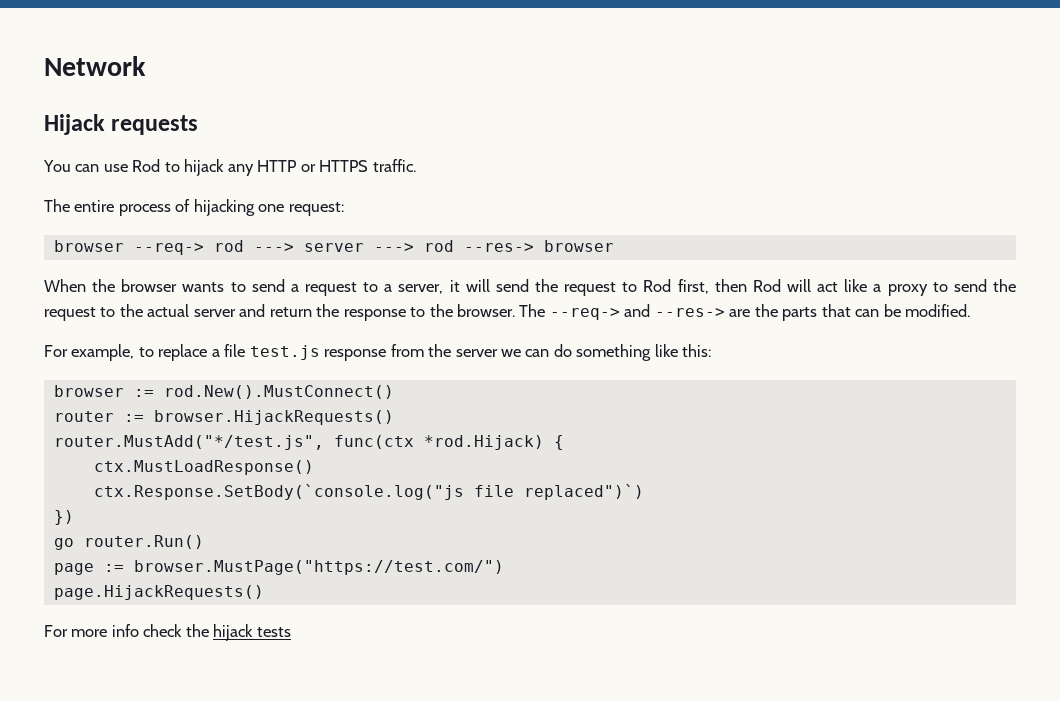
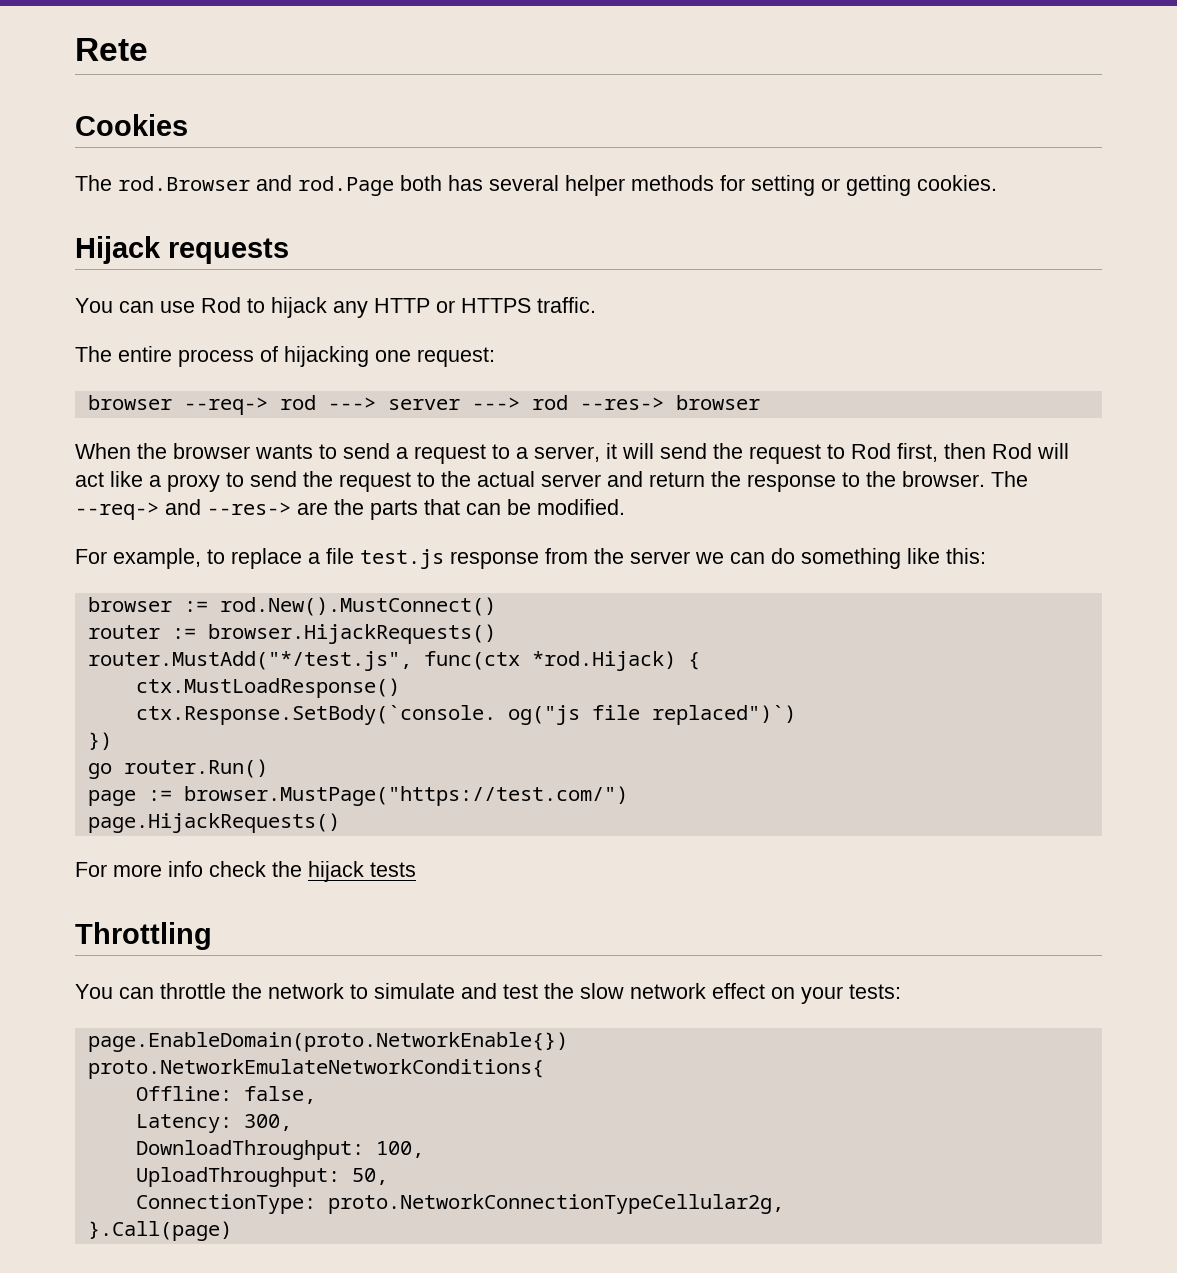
[44,56,146,76] Network -> [75,38,148,61] [75,114,188,136] [75,175,997,196] Rete // Cookies // The rod.Browser and rod.Page both has several helper methods for setting or getting cookies.
[93,484,464,500] ctx.Response.SetBody(`console.log("js -> [135,705,580,725] ctx.Response.SetBody(`console. og("js
(291, 632) none -> [75,922,212,950] [75,983,901,1004] [87,1032,568,1052] [87,1059,544,1079] [135,1086,316,1104] [135,1114,292,1133] [135,1140,424,1160] [135,1167,388,1187] [135,1194,784,1214] [87,1221,232,1241] // Throttling // You can throttle the network to simulate and test the slow network effect on your tests: // page.EnableDomain(proto.NetworkEnable{}) // proto.NetworkEmulateNetworkConditions{ // Offline: false, // Latency: 300, // DownloadThroughput: 100, // UploadThroughput: 50, // ConnectionType: proto.NetworkConnectionTypeCellular2g, // }.Call(page)

